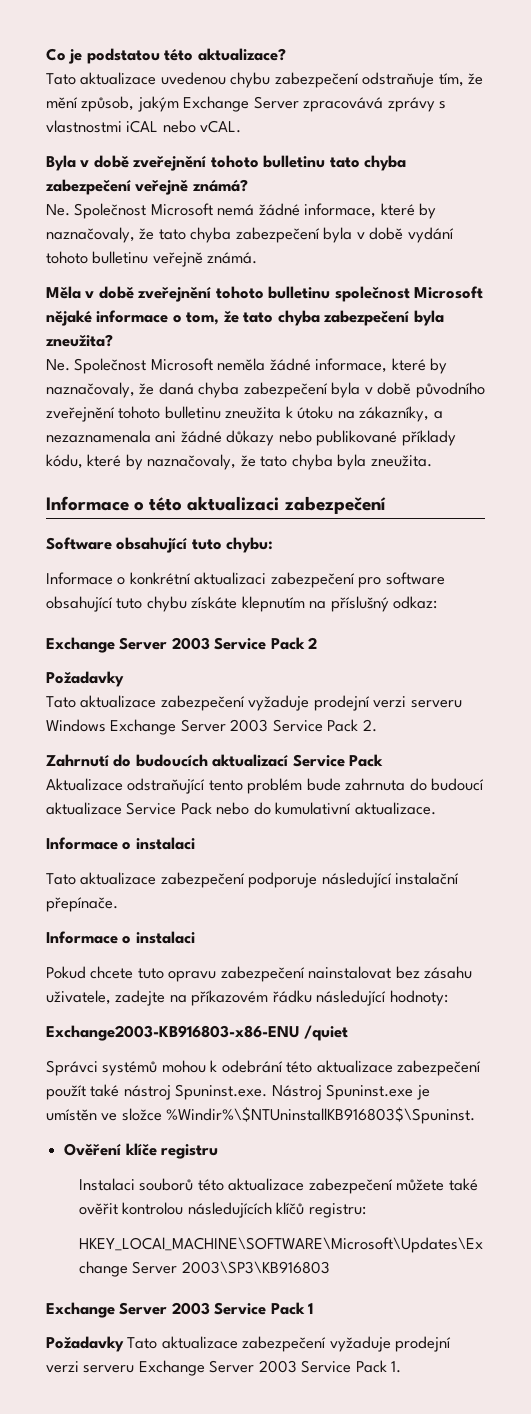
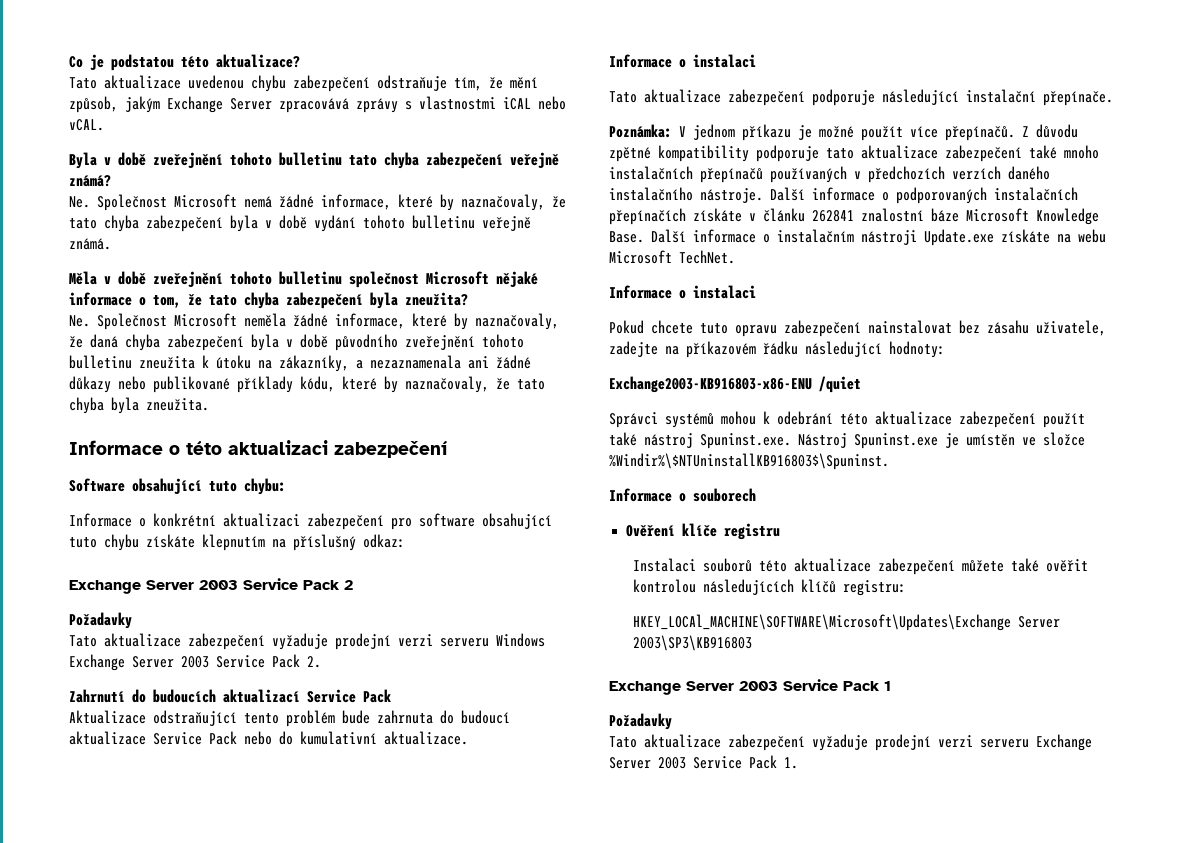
(118, 904) none -> [609,124,1078,141] [609,145,1099,162] [609,166,1050,183] [609,187,1078,204] [609,208,1099,225] [609,229,1106,246] [609,250,735,264] // Poznámka: V jednom příkazu je možné použít více přepínačů. Z důvodu zpětné kompatibility podporuje tato aktualizace zabezpečení také mnoho instalačních přepínačů používaných v předchozích verzích daného instalačního nástroje. Další informace o podporovaných instalačních přepínačích získáte v článku 262841 znalostní báze Microsoft Knowledge Base. Další informace o instalačním nástroji Update.exe získáte na webu Microsoft TechNet.
(476, 1115) none -> [609,488,756,502] // Informace o souborech
(124, 1344) none -> (672, 721) //

